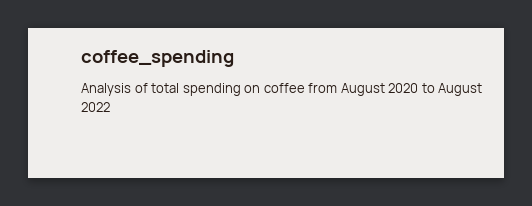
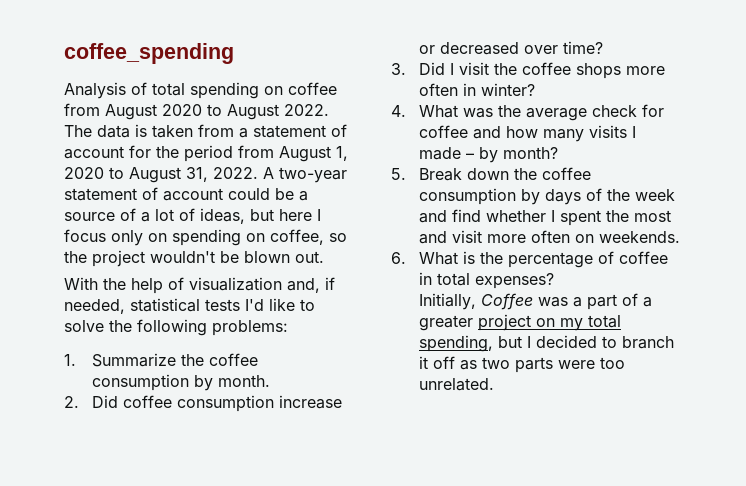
[81,102,110,112] 2022 -> [284,104,329,116] [64,124,347,138] [64,145,348,162] [64,167,347,183] [64,187,308,201] [64,208,321,224] [64,229,347,246] [64,250,324,267] [64,277,335,294] [64,298,315,314] [64,319,288,336] [64,353,259,367] [92,374,271,391] [64,395,343,412] [419,41,604,55] [391,62,666,79] [419,83,536,96] [391,104,665,121] [419,125,637,142] [419,147,559,163] [391,167,592,181] [419,188,676,205] [419,209,672,226] [419,230,681,244] [391,251,669,268] [419,272,555,289] [419,293,653,310] [419,314,622,331] [419,335,675,352] [419,356,626,373] [419,378,495,391] 2022. The data is taken from a statement of account for the period from August 1, 2020 to August 31, 2022. A two-year statement of account could be a source of a lot of ideas, but here I focus only on spending on coffee, so the project wouldn't be blown out. // With the help of visualization and, if needed, statistical tests I'd like to solve the following problems: // 1. Summarize the coffee consumption by month. // 2. Did coffee consumption increase or decreased over time? // 3. Did I visit the coffee shops more often in winter? // 4. What was the average check for coffee and how many visits I made – by month? // 5. Break down the coffee consumption by days of the week and find whether I spent the most and visit more often on weekends. // 6. What is the percentage of coffee in total expenses? // Initially, Coffee was a part of a greater project on my total spending, but I decided to branch it off as two parts were too unrelated.

